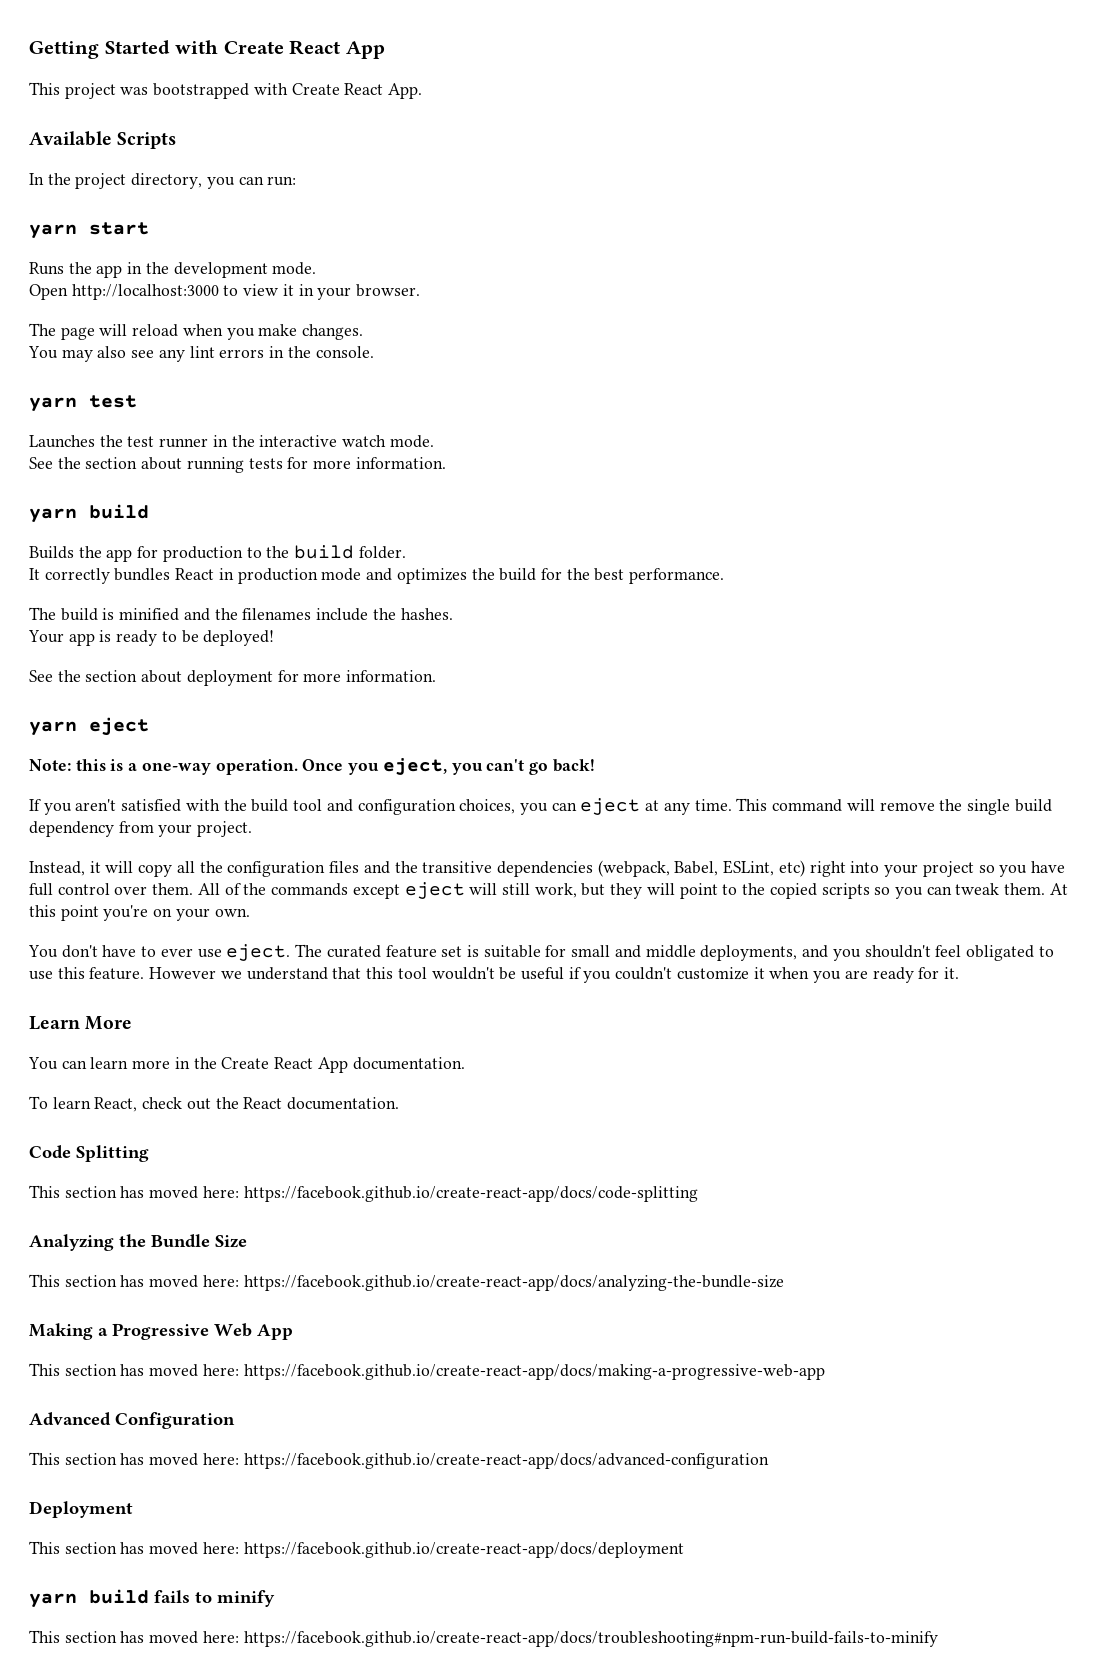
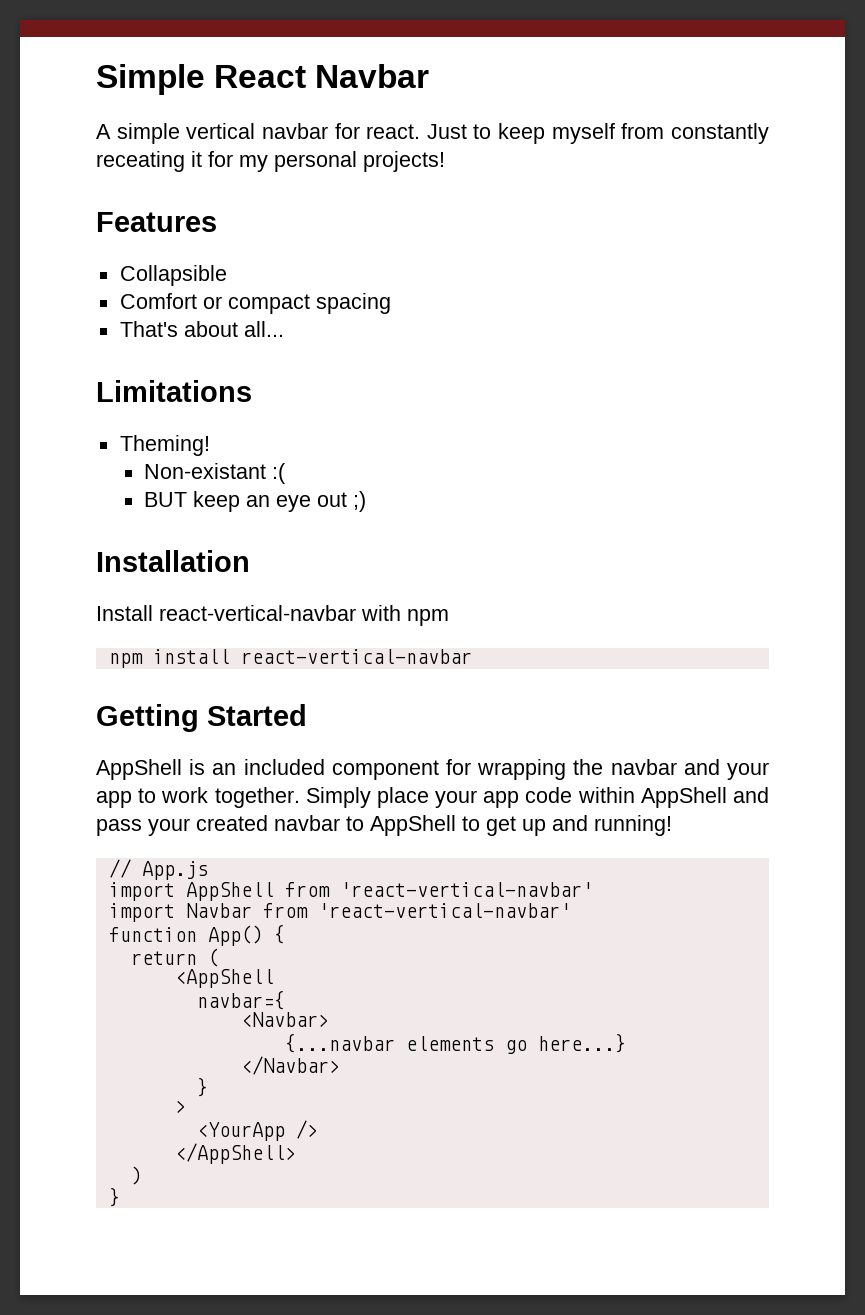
[29,40,385,59] [29,82,423,99] [29,131,177,149] [29,173,297,189] [29,222,149,239] [29,262,317,278] [29,284,421,300] [29,323,364,340] [28,346,374,362] [29,395,137,412] [29,435,434,448] [29,457,446,473] [29,504,149,523] [29,545,406,562] [29,568,725,584] [29,607,453,621] [28,630,275,646] [29,670,437,686] [29,717,149,736] [29,758,595,775] [29,798,1052,815] [29,821,253,837] [29,860,1065,877] [29,882,1068,899] [29,905,250,921] [28,944,1054,961] [29,967,959,983] [29,1016,133,1030] [28,1057,465,1073] [29,1096,400,1112] [29,1145,149,1162] [29,1185,698,1202] [29,1234,247,1251] [29,1274,784,1291] [29,1323,293,1340] [29,1363,825,1380] [29,1412,235,1429] [29,1452,769,1469] [29,1501,133,1518] [29,1541,684,1558] [29,1589,275,1608] [29,1630,938,1647] Getting Started with Create React App // This project was bootstrapped with Create React App. // Available Scripts // In the project directory, you can run: // yarn start // Runs the app in the development mode. // Open http://localhost:3000 to view it in your browser. // The page will reload when you make changes. // You may also see any lint errors in the console. // yarn test // Launches the test runner in the interactive watch mode. // See the section about running tests for more information. // yarn build // Builds the app for production to the build folder. // It correctly bundles React in production mode and optimizes the build for the best performance. // The build is minified and the filenames include the hashes. // Your app is ready to be deployed! // See the section about deployment for more information. // yarn eject // Note: this is a one-way operation. Once you eject, you can't go back! // If you aren't satisfied with the build tool and configuration choices, you can eject at any time. This command will remove the single build dependency from your project. // Instead, it will copy all the configuration files and the transitive dependencies (webpack, Babel, ESLint, etc) right into your project so you have full control over them. All of the commands except eject will still work, but they will point to the copied scripts so you can tweak them. At this point you're on your own. // You don't have to ever use eject. The curated feature set is suitable for small and middle deployments, and you shouldn't feel obligated to use this feature. However we understand that this tool wouldn't be useful if you couldn't customize it when you are ready for it. // Learn More // You can learn more in the Create React App documentation. // To learn React, check out the React documentation. // Code Splitting // This section has moved here: https://facebook.github.io/create-react-app/docs/code-splitting // Analyzing the Bundle Size // This section has moved here: https://facebook.github.io/create-react-app/docs/analyzing-the-bundle-size // Making a Progressive Web App // This section has moved here: https://facebook.github.io/create-react-app/docs/making-a-progressive-web-app // Advanced Configuration // This section has moved here: https://facebook.github.io/create-react-app/docs/advanced-configuration // Deployment // This section has moved here: https://facebook.github.io/create-react-app/docs/deployment // yarn build fails to minify // This section has moved here: https://facebook.github.io/create-react-app/docs/troubleshooting#npm-run-build-fails-to-minify -> [96,64,430,95] [96,123,769,144] [96,151,445,172] [96,212,217,232] [119,265,227,286] [119,293,391,314] [119,321,284,337] [96,380,252,402] [119,435,210,456] [144,463,287,484] [144,491,367,512] [96,550,250,572] [96,605,449,626] [108,649,472,668] [96,704,307,732] [96,759,769,780] [96,787,769,808] [96,815,672,836] [108,859,208,880] [108,882,593,901] [108,903,571,922] [108,924,285,946] [130,948,219,967] [174,969,274,988] [196,990,285,1010] [240,1012,329,1027] [284,1033,626,1054] [240,1056,340,1075] [196,1077,208,1097] [174,1100,186,1113] [196,1120,318,1141] [174,1143,296,1164] [130,1166,142,1185] [108,1187,120,1207] Simple React Navbar // A simple vertical navbar for react. Just to keep myself from constantly receating it for my personal projects! // Features // Collapsible // Comfort or compact spacing // That's about all... // Limitations // Theming! // Non-existant :( // BUT keep an eye out ;) // Installation // Install react-vertical-navbar with npm // npm install react-vertical-navbar // Getting Started // AppShell is an included component for wrapping the navbar and your app to work together. Simply place your app code within AppShell and pass your created navbar to AppShell to get up and running! // // App.js // import AppShell from 'react-vertical-navbar' // import Navbar from 'react-vertical-navbar' // function App() { // return ( // <AppShell // navbar={ // <Navbar> // {...navbar elements go here...} // </Navbar> // } // > // <YourApp /> // </AppShell> // ) // }

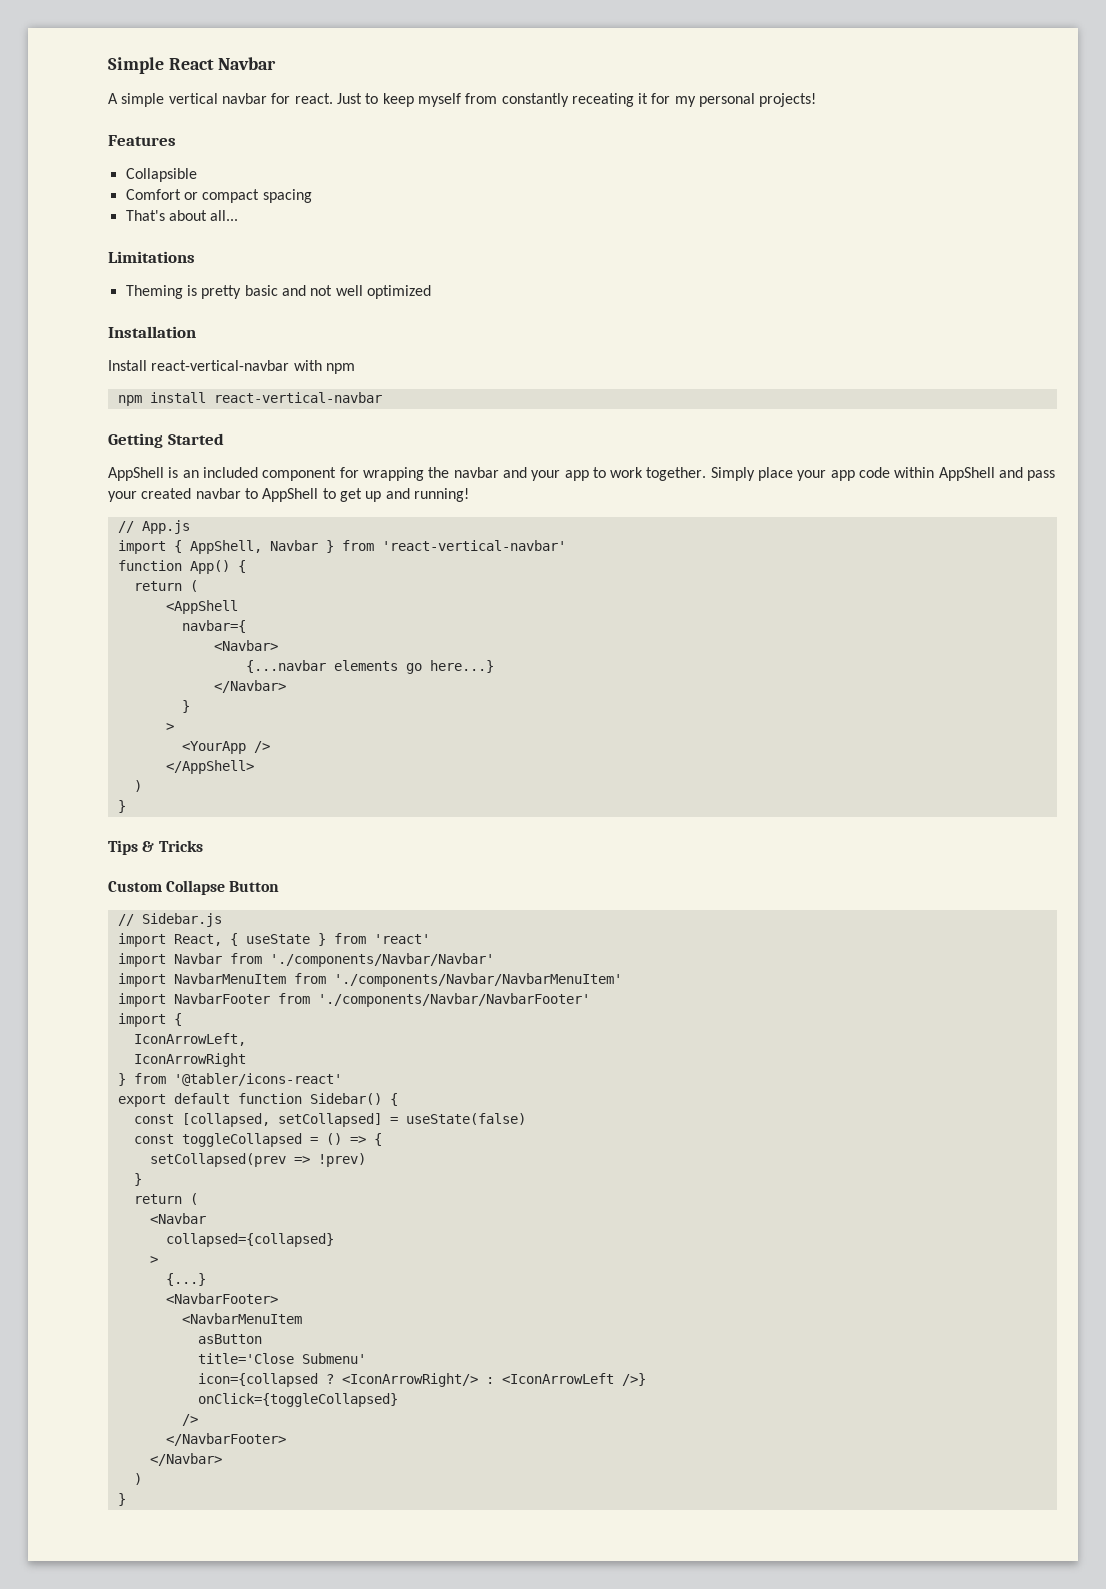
[119,435,210,456] [144,463,287,484] [144,491,367,512] Theming! // Non-existant :( // BUT keep an eye out ;) -> [125,285,431,299] Theming is pretty basic and not well optimized
[185,882,593,901] [108,903,252,922] AppShell from 'react-vertical-navbar' // import Navbar -> [173,540,334,554] { AppShell, Navbar }
(120, 1197) none -> [108,840,203,855] [108,880,280,895] [117,913,222,927] [117,933,430,947] [117,953,494,967] [117,973,622,987] [117,993,590,1007] [117,1013,182,1027] [133,1033,246,1046] [133,1053,246,1067] [117,1073,342,1086] [117,1093,398,1107] [133,1113,526,1127] [133,1133,382,1147] [149,1153,366,1167] [133,1173,142,1186] [133,1193,198,1205] [149,1213,206,1224] [165,1233,334,1247] [149,1256,158,1264] [165,1273,206,1286] [165,1293,278,1304] [181,1313,302,1324] [197,1334,262,1344] [197,1353,366,1364] [197,1373,646,1387] [197,1393,398,1407] [181,1414,198,1426] [165,1433,286,1446] [149,1453,222,1466] [133,1473,142,1485] [117,1493,126,1506] // Tips & Tricks // Custom Collapse Button // // Sidebar.js // import React, { useState } from 'react' // import Navbar from './components/Navbar/Navbar' // import NavbarMenuItem from './components/Navbar/NavbarMenuItem' // import NavbarFooter from './components/Navbar/NavbarFooter' // import { // IconArrowLeft, // IconArrowRight // } from '@tabler/icons-react' // export default function Sidebar() { // const [collapsed, setCollapsed] = useState(false) // const toggleCollapsed = () => { // setCollapsed(prev => !prev) // } // return ( // <Navbar // collapsed={collapsed} // > // {...} // <NavbarFooter> // <NavbarMenuItem // asButton // title='Close Submenu' // icon={collapsed ? <IconArrowRight/> : <IconArrowLeft />} // onClick={toggleCollapsed} // /> // </NavbarFooter> // </Navbar> // ) // }

